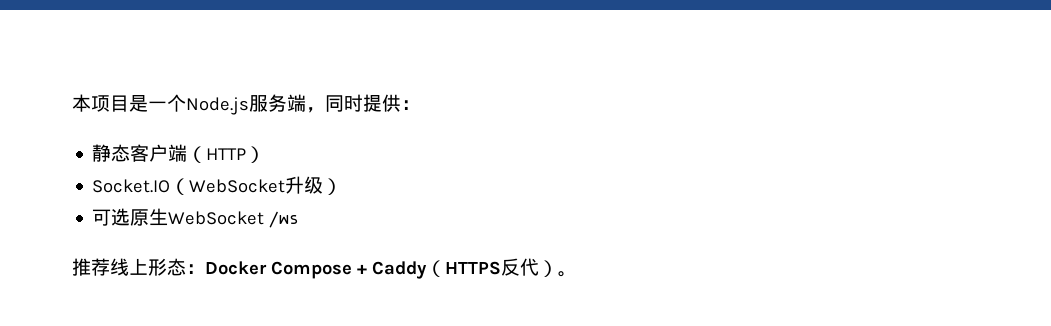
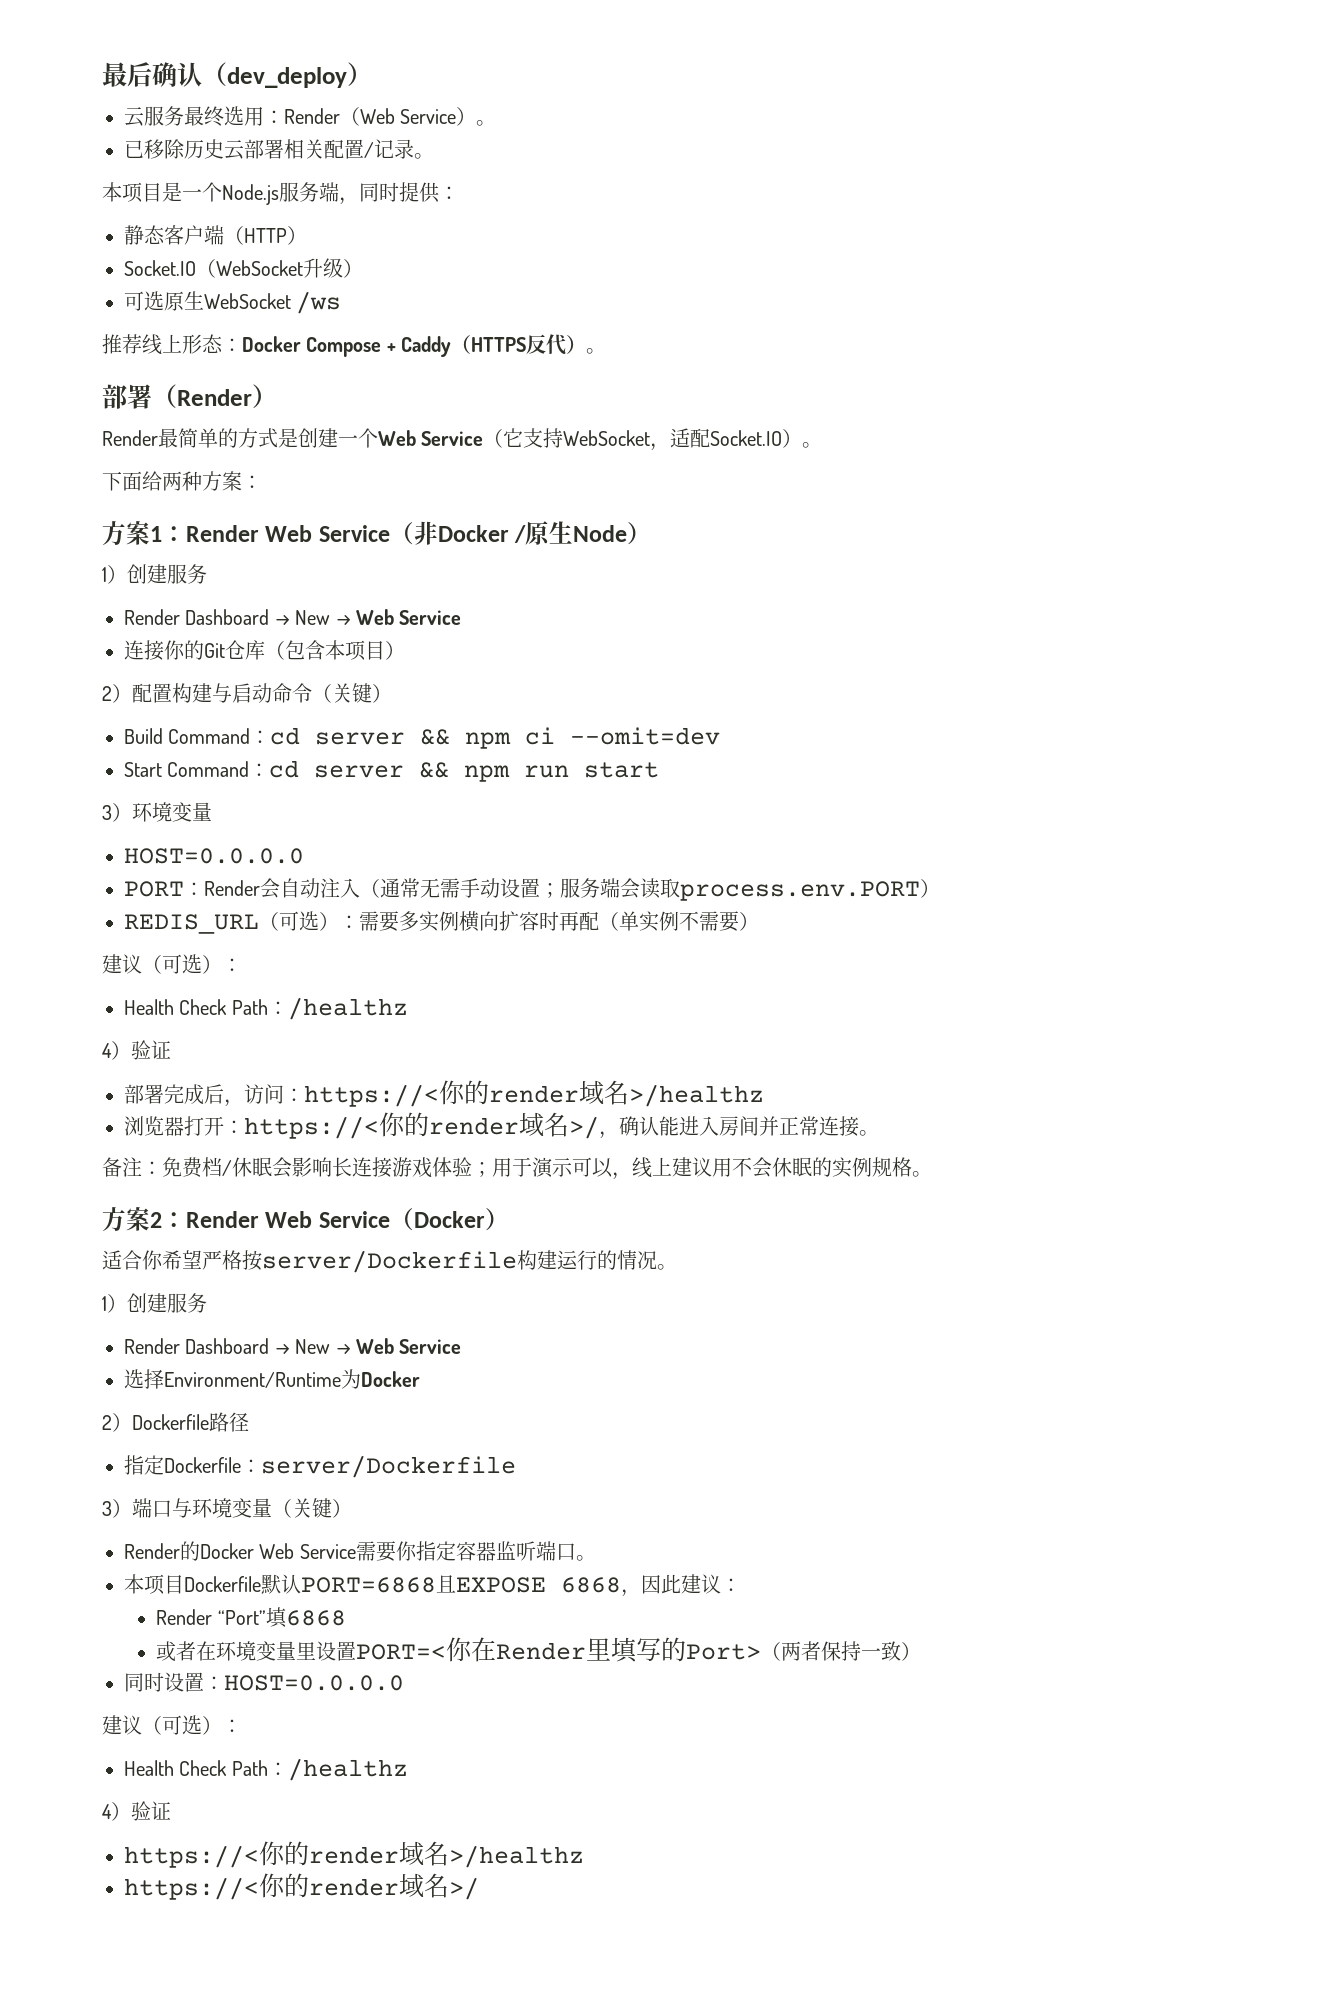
(72, 103) none -> [102,62,372,88] [124,106,497,127] [124,139,434,160] 最后确认（dev_deploy） // 云服务最终选用：Render（Web Service）。 // 已移除历史云部署相关配置/记录。 //
(577, 274) none -> [102,384,277,409] [102,428,823,451] [102,471,262,491] [102,521,652,546] [102,564,207,584] [124,609,462,625] [124,640,405,661] [102,683,392,703] [124,727,721,749] [124,760,660,782] [102,802,212,822] [124,848,304,864] [124,878,940,901] [124,911,759,934] [102,954,242,974] [124,997,408,1020] [102,1040,171,1060] [124,1080,764,1107] [124,1112,879,1139] [102,1157,932,1180] [102,1207,509,1232] [102,1250,677,1273] [102,1293,207,1313] [124,1338,462,1354] [124,1369,420,1389] [102,1412,249,1432] [124,1455,516,1478] [102,1498,352,1518] [124,1541,596,1562] [124,1574,741,1597] [156,1607,346,1628] [156,1637,922,1663] [124,1672,404,1692] [102,1715,242,1735] [124,1758,408,1781] [102,1801,171,1821] [124,1841,584,1868] [124,1873,479,1900] // 部署（Render） // Render最简单的方式是创建一个Web Service（它支持WebSocket，适配Socket.IO）。 // 下面给两种方案： // 方案1：Render Web Service（非Docker /原生Node） // 1）创建服务 // Render Dashboard → New → Web Service // 连接你的Git仓库（包含本项目） // 2）配置构建与启动命令（关键） // Build Command：cd server && npm ci --omit=dev // Start Command：cd server && npm run start // 3）环境变量 // HOST=0.0.0.0 // PORT：Render会自动注入（通常无需手动设置；服务端会读取process.env.PORT） // REDIS_URL（可选）：需要多实例横向扩容时再配（单实例不需要） // 建议（可选）： // Health Check Path：/healthz // 4）验证 // 部署完成后，访问：https://<你的render域名>/healthz // 浏览器打开：https://<你的render域名>/，确认能进入房间并正常连接。 // 备注：免费档/休眠会影响长连接游戏体验；用于演示可以，线上建议用不会休眠的实例规格。 // 方案2：Render Web Service（Docker） // 适合你希望严格按server/Dockerfile构建运行的情况。 // 1）创建服务 // Render Dashboard → New → Web Service // 选择Environment/Runtime为Docker // 2）Dockerfile路径 // 指定Dockerfile：server/Dockerfile // 3）端口与环境变量（关键） // Render的Docker Web Service需要你指定容器监听端口。 // 本项目Dockerfile默认PORT=6868且EXPOSE 6868，因此建议： // Render “Port”填6868 // 或者在环境变量里设置PORT=<你在Render里填写的Port>（两者保持一致） // 同时设置：HOST=0.0.0.0 // 建议（可选）： // Health Check Path：/healthz // 4）验证 // https://<你的render域名>/healthz // https://<你的render域名>/

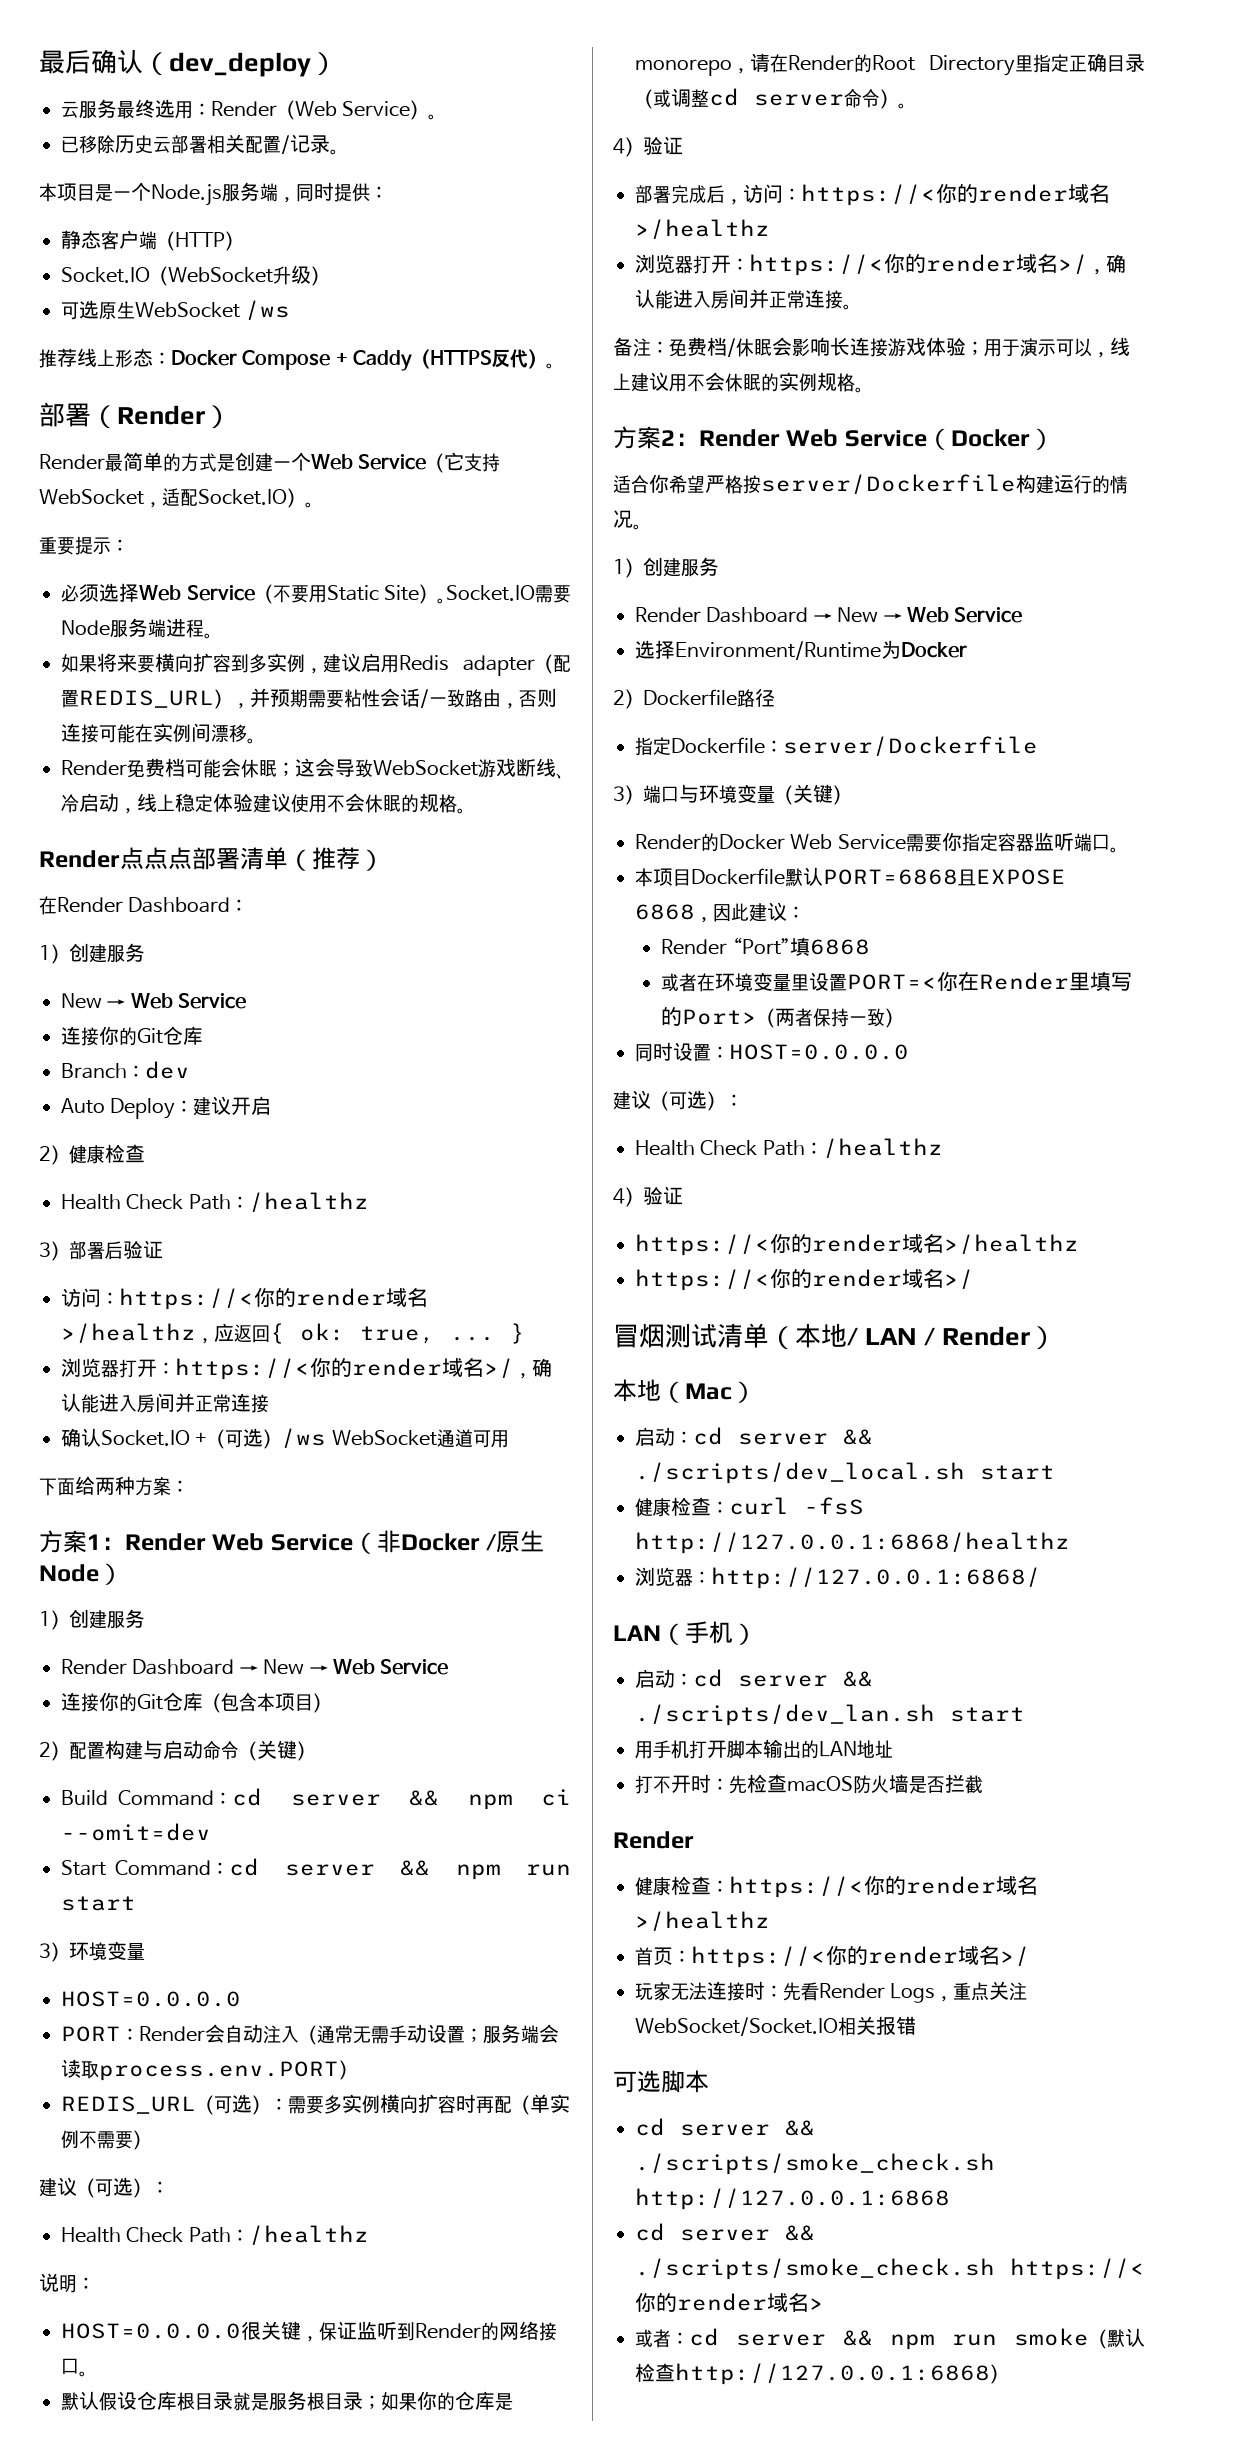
(823, 445) none -> [39,536,129,555] [61,583,571,604] [61,618,213,639] [61,653,571,676] [61,688,557,709] [61,723,256,744] [61,758,565,779] [61,793,466,814] [39,847,384,871] [39,896,249,915] [39,943,145,964] [61,993,247,1009] [61,1026,203,1046] [61,1061,190,1079] [61,1096,272,1119] [39,1144,145,1165] [61,1192,369,1212] [39,1240,163,1261] [61,1288,428,1310] [61,1323,525,1344] [61,1358,552,1380] [61,1393,269,1413] [61,1428,509,1449] // 重要提示： // 必须选择Web Service（不要用Static Site）。Socket.IO需要Node服务端进程。 // 如果将来要横向扩容到多实例，建议启用Redis adapter（配置REDIS_URL），并预期需要粘性会话/一致路由，否则连接可能在实例间漂移。 // Render免费档可能会休眠；这会导致WebSocket游戏断线、冷启动，线上稳定体验建议使用不会休眠的规格。 // Render点点点部署清单（推荐） // 在Render Dashboard： // 1）创建服务 // New → Web Service // 连接你的Git仓库 // Branch：dev // Auto Deploy：建议开启 // 2）健康检查 // Health Check Path：/healthz // 3）部署后验证 // 访问：https://<你的render域名>/healthz，应返回{ ok: true, ... } // 浏览器打开：https://<你的render域名>/，确认能进入房间并正常连接 // 确认Socket.IO +（可选）/ws WebSocket通道可用
(408, 1008) none -> [39,2273,95,2293] [61,2321,557,2342] [61,2358,88,2377] [61,2391,513,2411] [635,53,1145,76] [635,88,907,109] // 说明： // HOST=0.0.0.0很关键，保证监听到Render的网络接口。 // 默认假设仓库根目录就是服务根目录；如果你的仓库是monorepo，请在Render的Root Directory里指定正确目录（或调整cd server命令）。
(479, 1888) none -> [613,1323,1057,1350] [613,1379,756,1403] [635,1427,873,1446] [635,1462,1055,1484] [635,1497,864,1517] [635,1532,1070,1554] [635,1567,1041,1589] [613,1621,757,1645] [635,1669,873,1688] [635,1704,1025,1726] [635,1739,893,1759] [635,1774,983,1794] [613,1831,694,1849] [635,1876,1038,1898] [635,1911,770,1931] [635,1946,1030,1968] [635,1981,1028,2003] [635,2016,916,2036] [613,2070,709,2093] [635,2118,815,2136] [635,2153,995,2175] [635,2188,950,2210] [635,2223,815,2241] [635,2258,1145,2280] [635,2293,824,2312] [635,2328,1145,2350] [635,2363,1008,2385] // 冒烟测试清单（本地/ LAN / Render） // 本地（Mac） // 启动：cd server && ./scripts/dev_local.sh start // 健康检查：curl -fsS http://127.0.0.1:6868/healthz // 浏览器：http://127.0.0.1:6868/ // LAN（手机） // 启动：cd server && ./scripts/dev_lan.sh start // 用手机打开脚本输出的LAN地址 // 打不开时：先检查macOS防火墙是否拦截 // Render // 健康检查：https://<你的render域名>/healthz // 首页：https://<你的render域名>/ // 玩家无法连接时：先看Render Logs，重点关注WebSocket/Socket.IO相关报错 // 可选脚本 // cd server && ./scripts/smoke_check.sh http://127.0.0.1:6868 // cd server && ./scripts/smoke_check.sh https://<你的render域名> // 或者：cd server && npm run smoke（默认检查http://127.0.0.1:6868）

